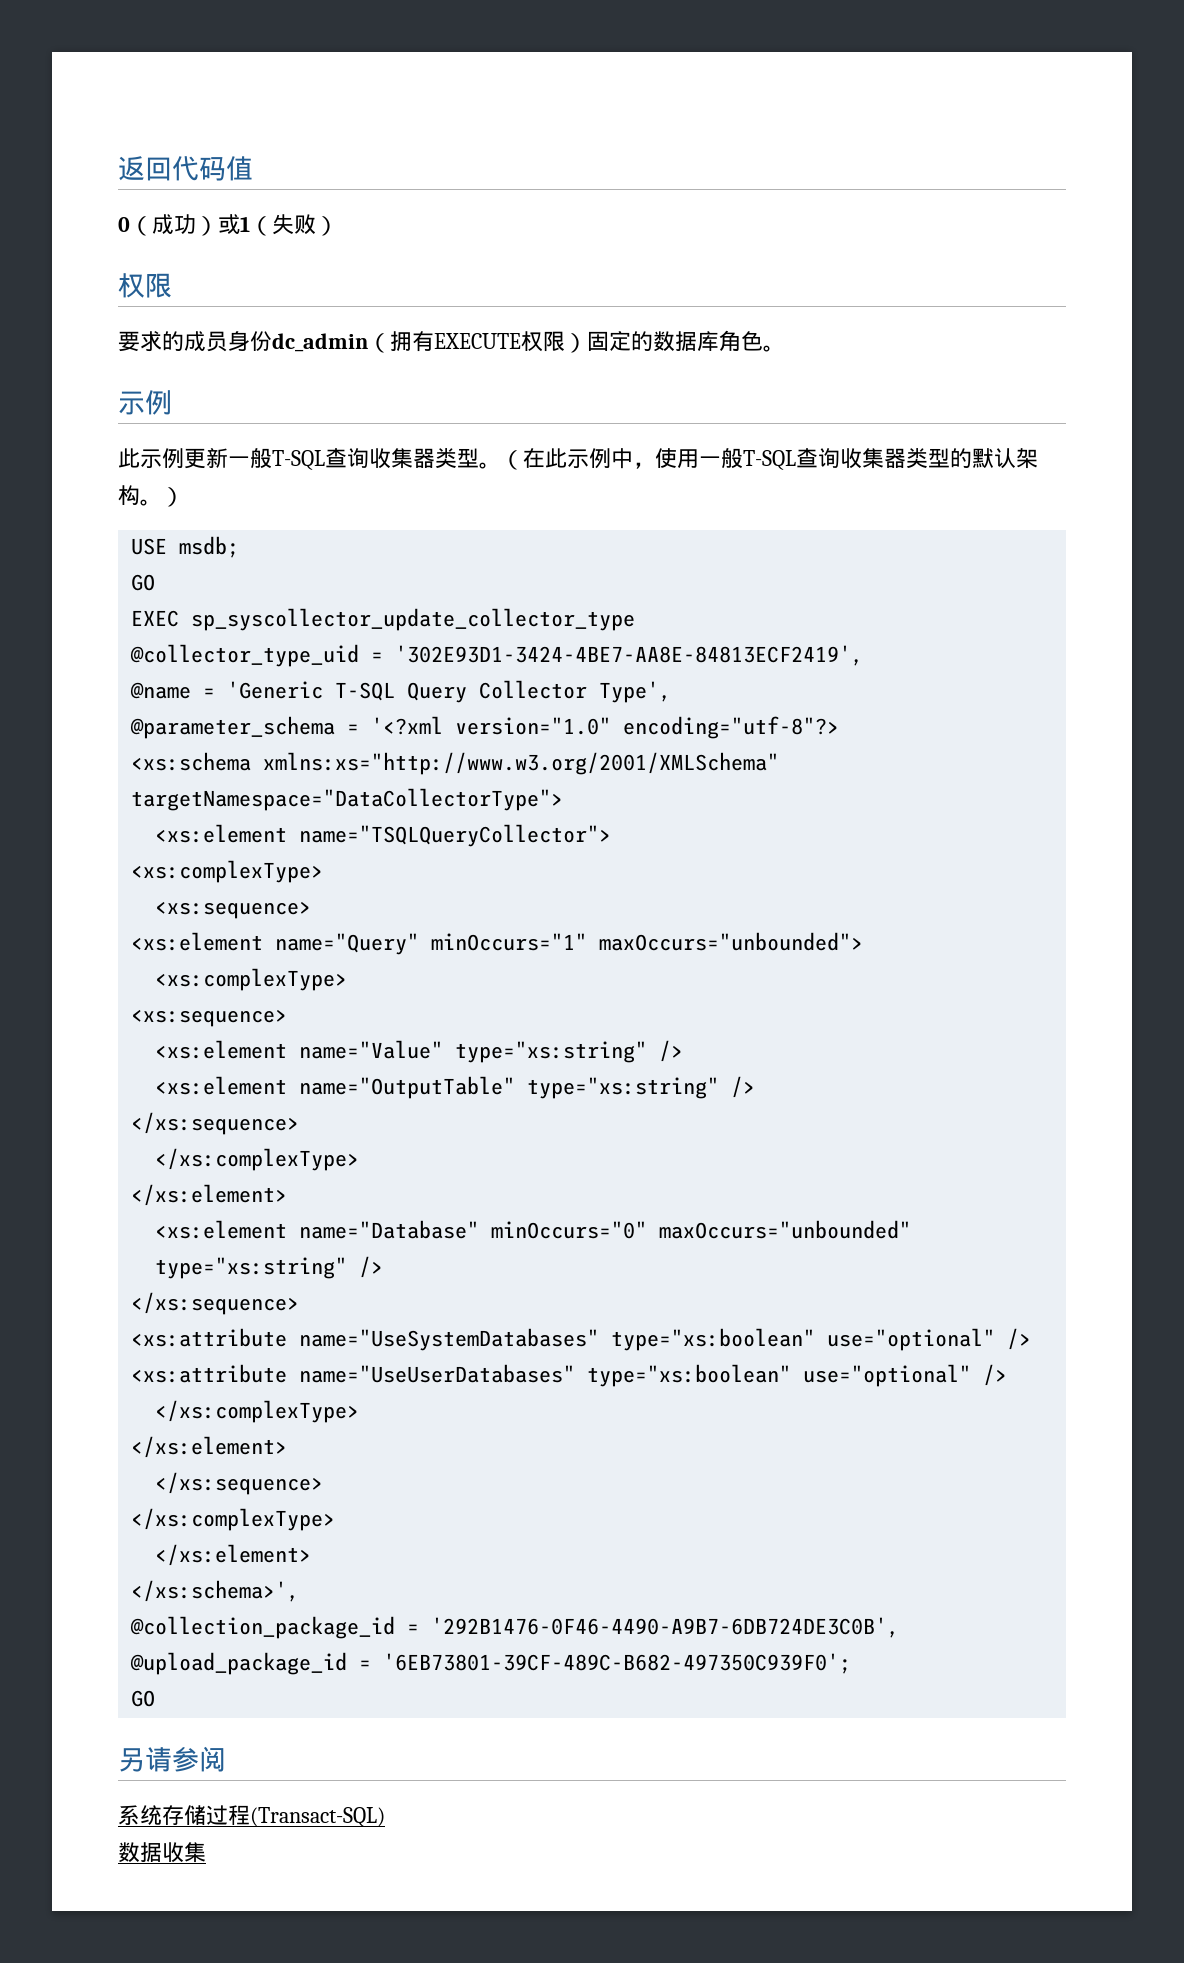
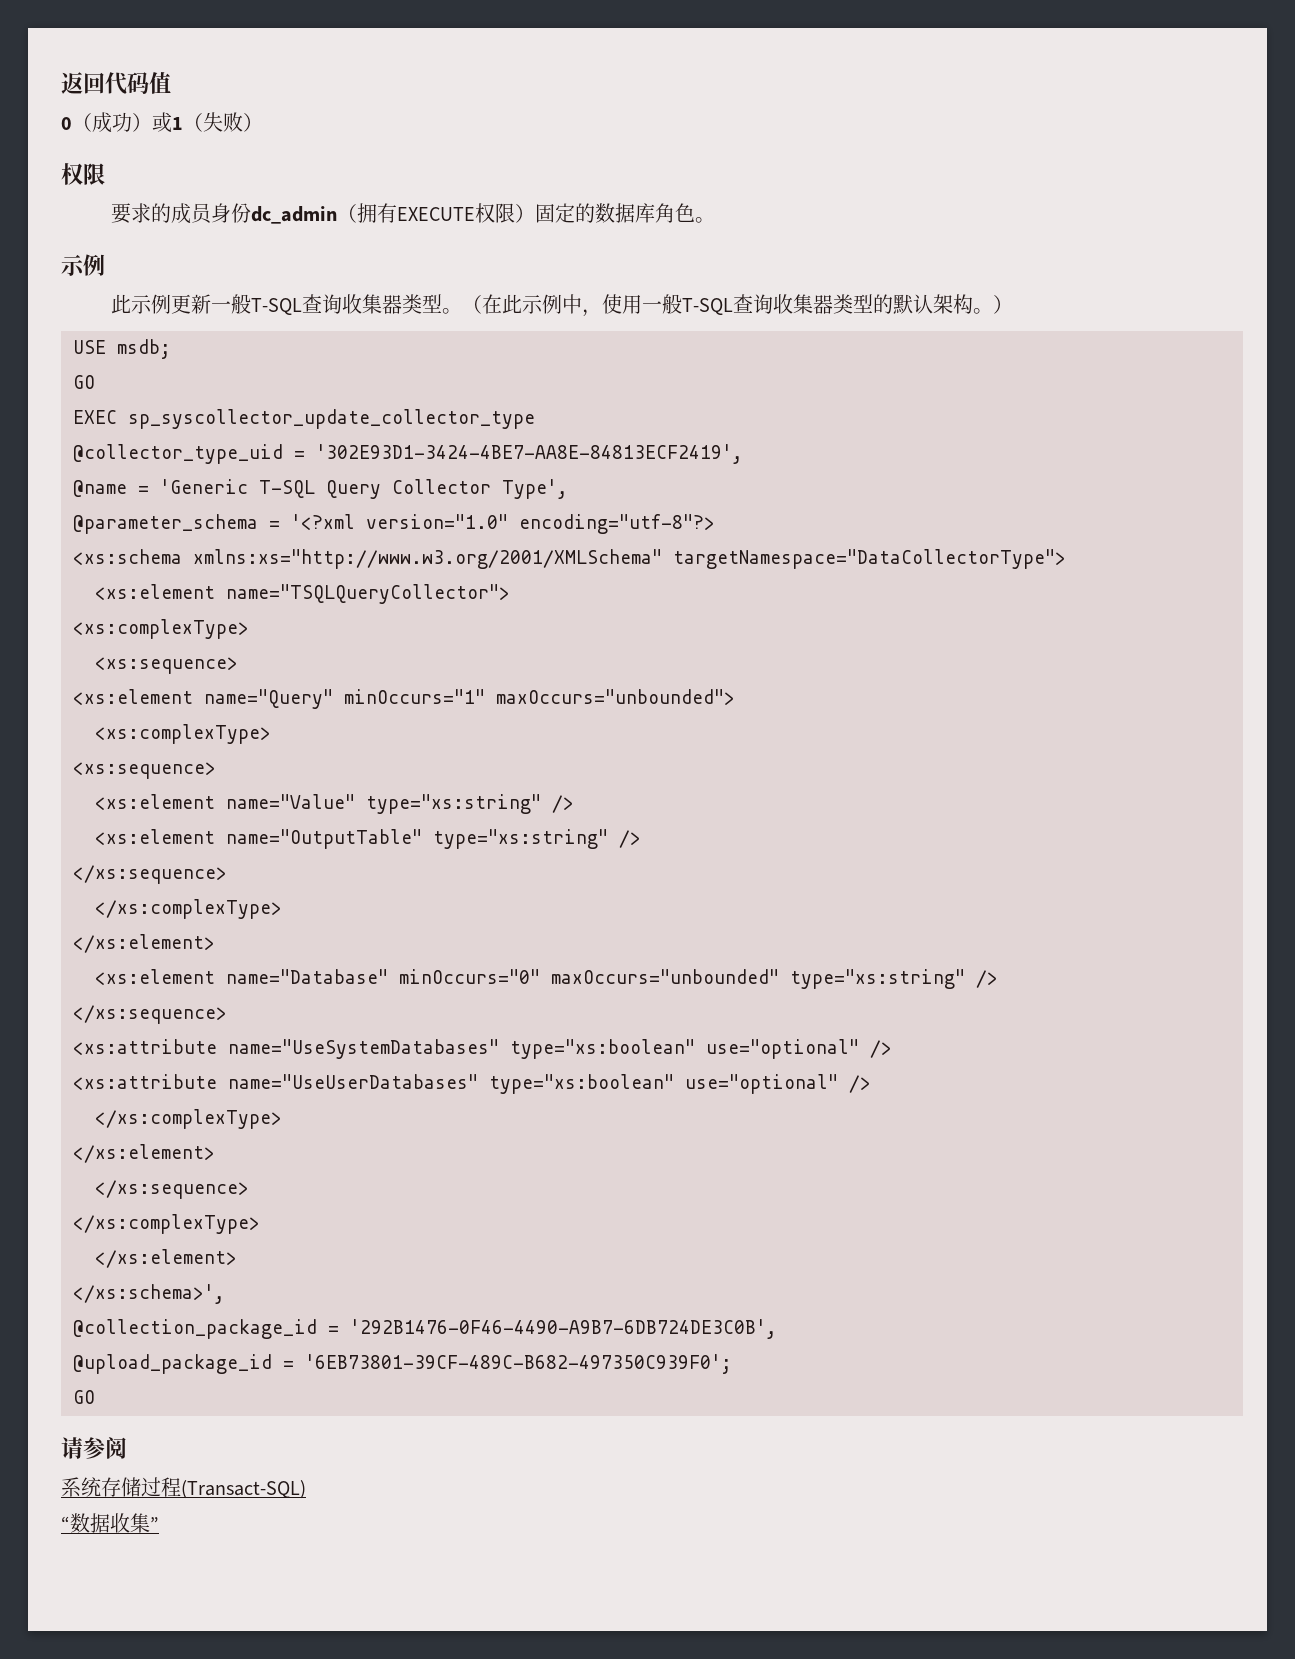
[118,1748,145,1772] 另 -> (95, 1397) none
(385, 1817) none -> [61,1516,70,1531] “
(206, 1852) none -> [150,1517,159,1531] ”

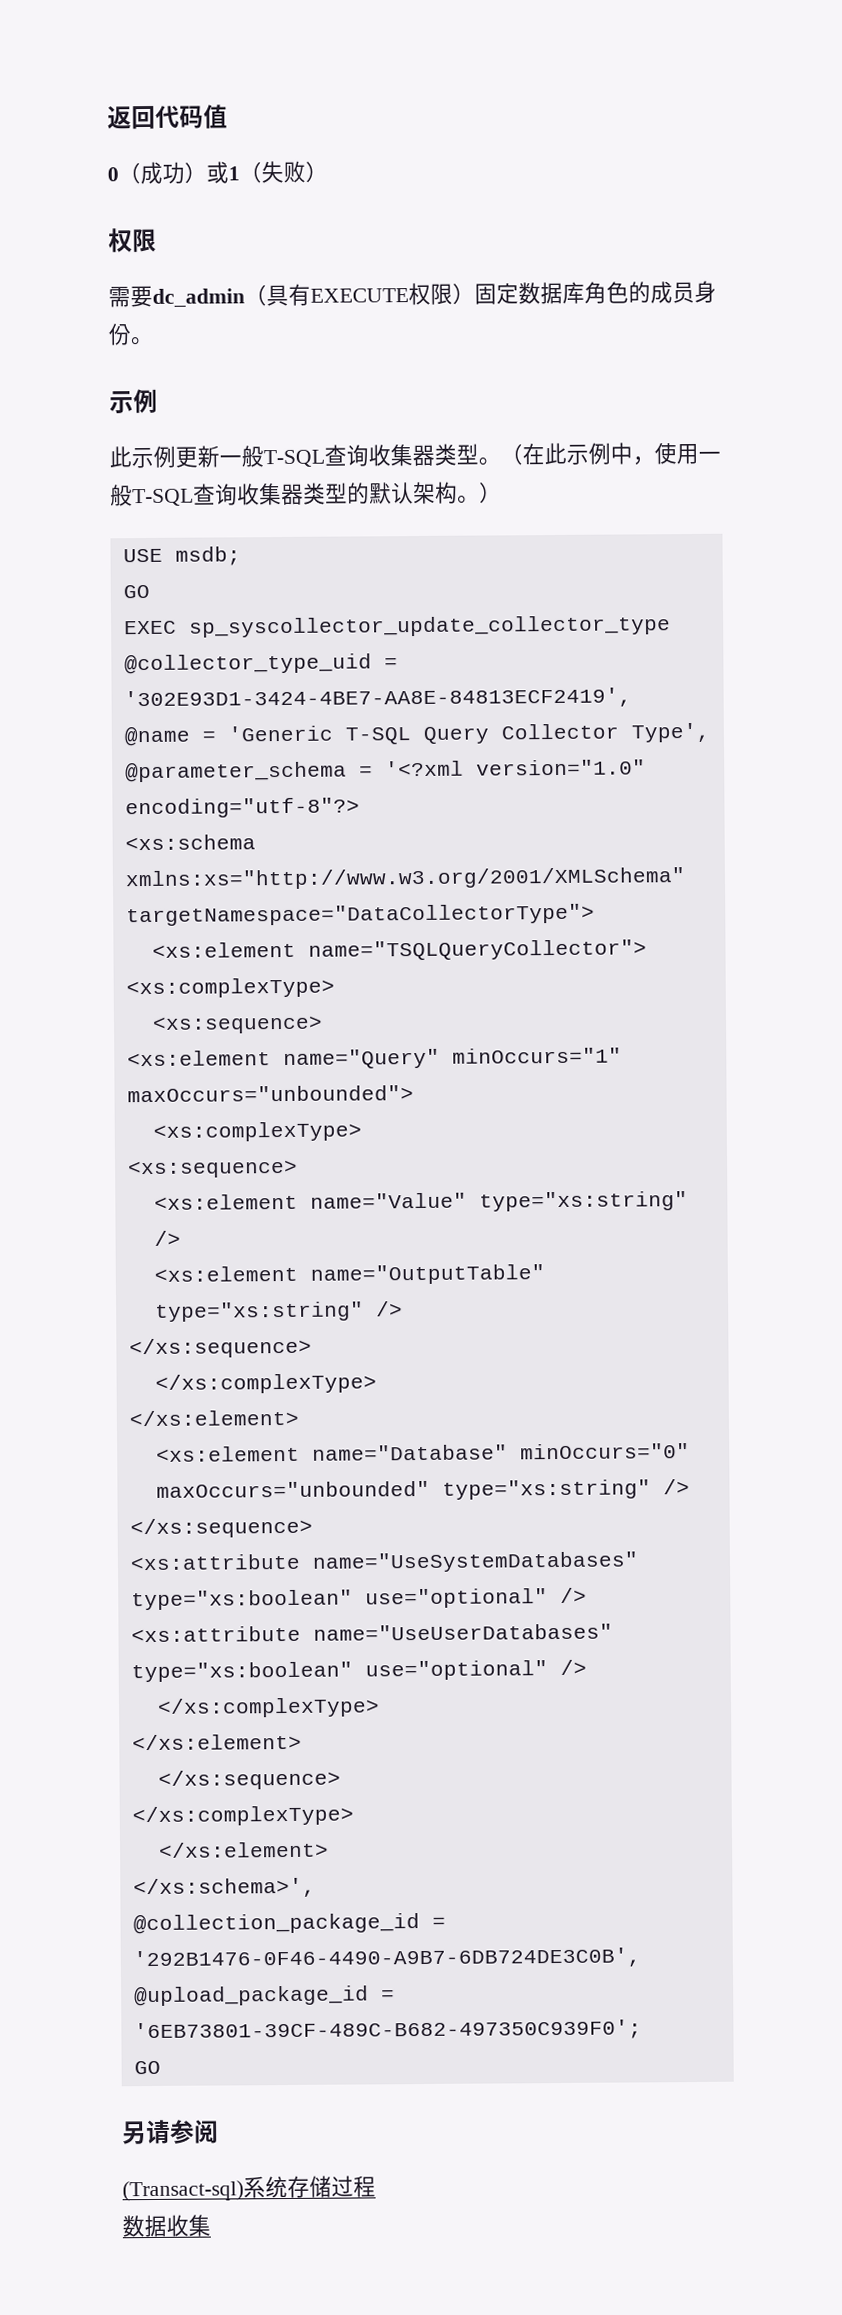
[110,203,377,224] 要求的成员身份dc_admin（拥 -> [108,284,289,308] 需要dc_admin（具
[574,203,595,223] 的 -> (519, 294) none
(695, 212) none -> [628,280,717,304] [108,323,132,346] 的成员身份
(95, 1397) none -> [122,2121,147,2145] 另
(127, 1448) none -> [122,2180,244,2202] (Transact-sql)
[181,1480,306,1499] [61,1516,70,1531] (Transact-SQL) // “ -> (376, 2186) //
[150,1517,159,1531] ” -> (211, 2225) none

